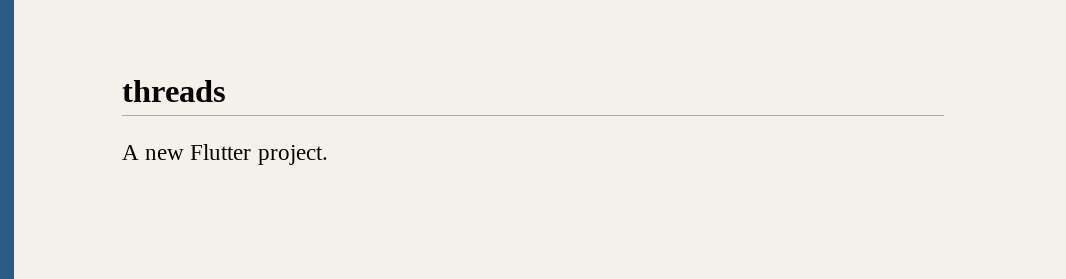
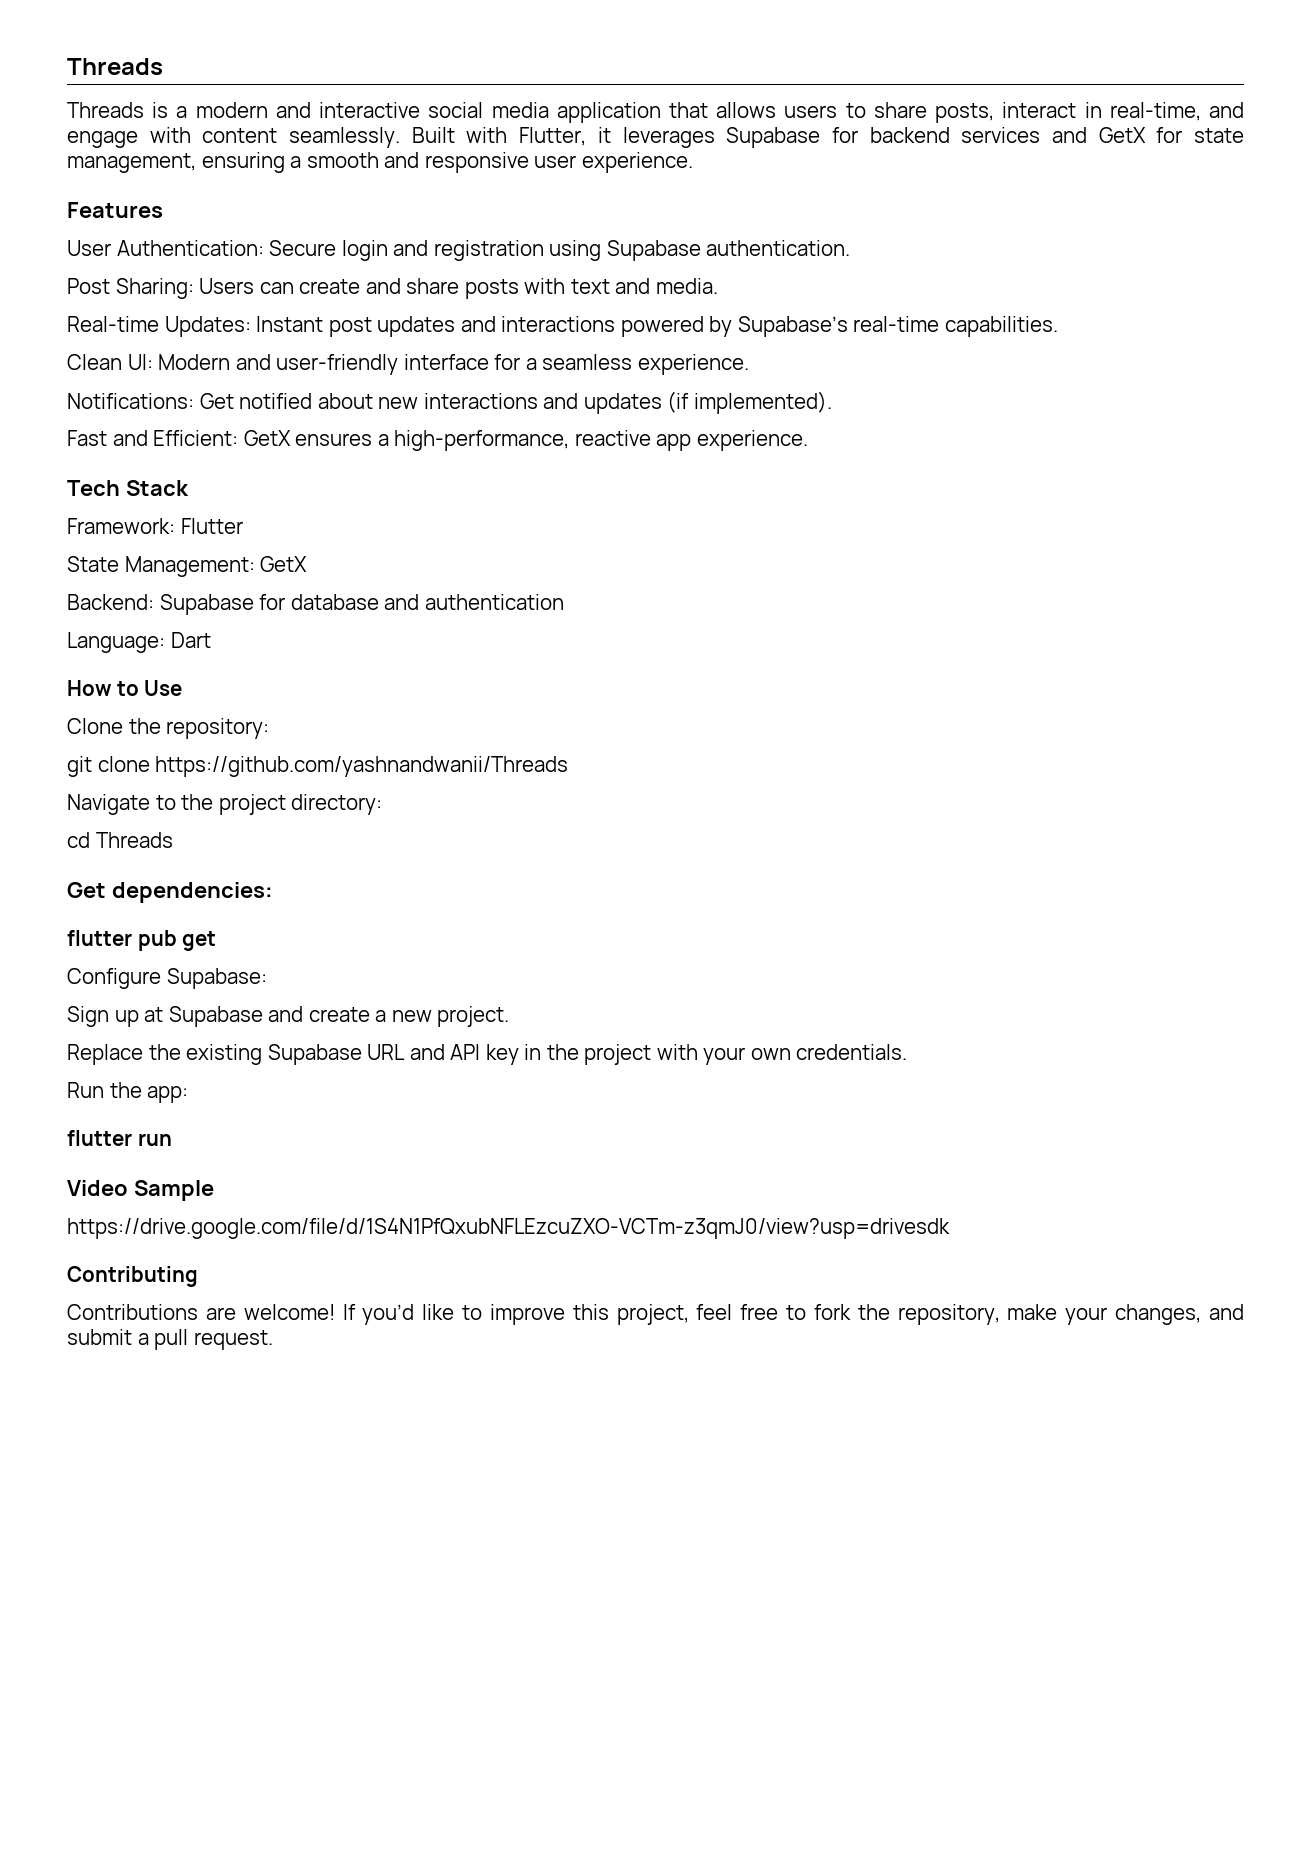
[122,80,226,102] [122,144,328,165] threads // A new Flutter project. -> [67,58,163,75] [67,102,1244,123] [67,127,1244,148] [67,152,693,173] [67,202,163,218] [67,240,851,261] [67,278,718,299] [67,316,1058,337] [67,354,749,375] [67,391,832,414] [67,430,808,451] [67,480,189,496] [67,518,243,534] [67,556,308,577] [67,594,564,615] [67,632,211,653] [67,680,183,696] [67,718,270,739] [67,756,569,777] [67,794,383,815] [67,832,173,848] [67,882,273,903] [67,930,217,951] [67,968,267,989] [67,1006,510,1027] [67,1044,908,1065] [67,1082,189,1103] [67,1130,172,1146] [67,1180,214,1201] [67,1218,950,1239] [67,1266,198,1287] [67,1304,1245,1325] [67,1329,273,1350] Threads // Threads is a modern and interactive social media application that allows users to share posts, interact in real-time, and engage with content seamlessly. Built with Flutter, it leverages Supabase for backend services and GetX for state management, ensuring a smooth and responsive user experience. // Features // User Authentication: Secure login and registration using Supabase authentication. // Post Sharing: Users can create and share posts with text and media. // Real-time Updates: Instant post updates and interactions powered by Supabase’s real-time capabilities. // Clean UI: Modern and user-friendly interface for a seamless experience. // Notifications: Get notified about new interactions and updates (if implemented). // Fast and Efficient: GetX ensures a high-performance, reactive app experience. // Tech Stack // Framework: Flutter // State Management: GetX // Backend: Supabase for database and authentication // Language: Dart // How to Use // Clone the repository: // git clone https://github.com/yashnandwanii/Threads // Navigate to the project directory: // cd Threads // Get dependencies: // flutter pub get // Configure Supabase: // Sign up at Supabase and create a new project. // Replace the existing Supabase URL and API key in the project with your own credentials. // Run the app: // flutter run // Video Sample // https://drive.google.com/file/d/1S4N1PfQxubNFLEzcuZXO-VCTm-z3qmJ0/view?usp=drivesdk // Contributing // Contributions are welcome! If you’d like to improve this project, feel free to fork the repository, make your changes, and submit a pull request.

